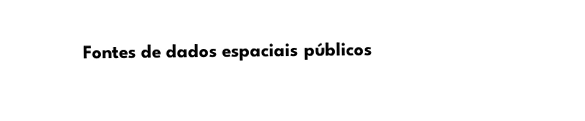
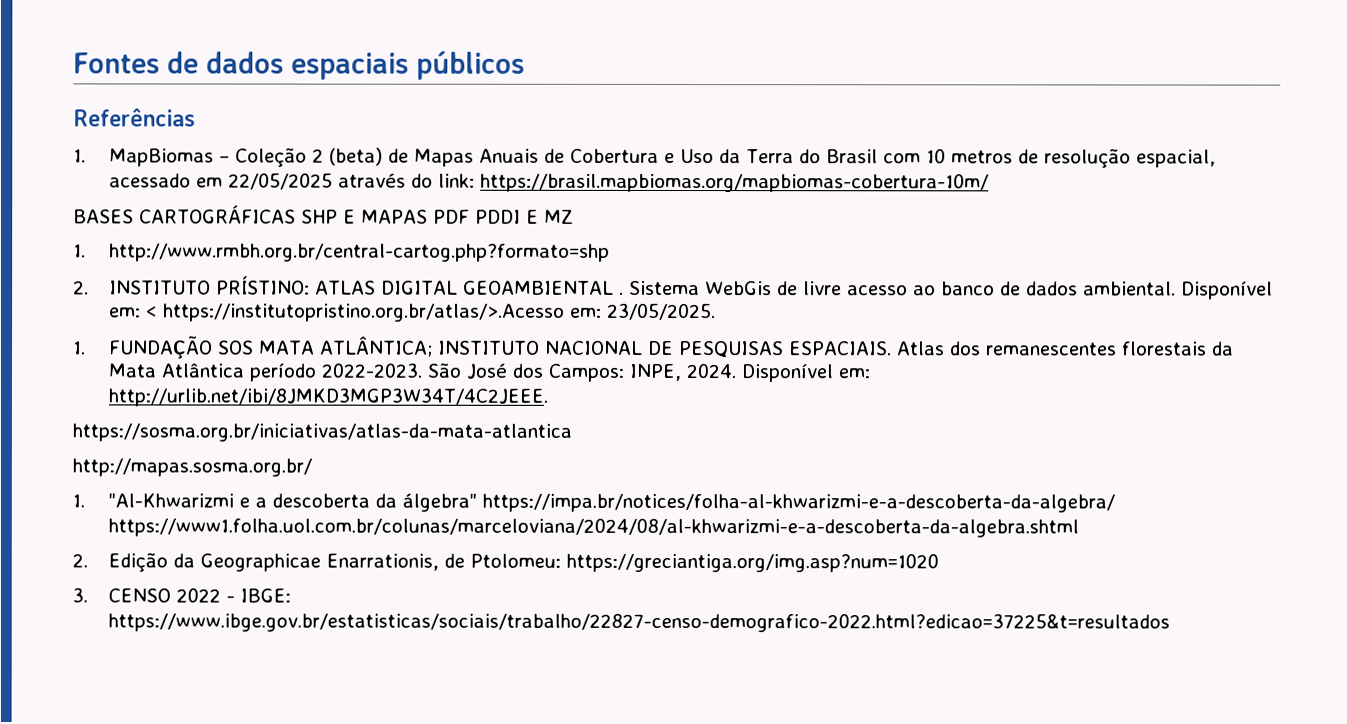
(372, 50) none -> [73,108,196,127] [73,147,1216,169] [108,172,989,193] [73,205,574,224] [73,243,610,262] [73,275,1273,300] [108,302,716,322] [73,335,1234,359] [107,362,870,383] [107,387,548,407] [72,423,572,442] [72,458,312,477] [72,493,1115,513] [107,517,1079,538] [72,552,939,573] [72,587,291,603] [107,612,1170,633] // Referências // 1. MapBiomas – Coleção 2 (beta) de Mapas Anuais de Cobertura e Uso da Terra do Brasil com 10 metros de resolução espacial, acessado em 22/05/2025 através do link: https://brasil.mapbiomas.org/mapbiomas-cobertura-10m/ // BASES CARTOGRÁFICAS SHP E MAPAS PDF PDDI E MZ // 1. http://www.rmbh.org.br/central-cartog.php?formato=shp // 2. INSTITUTO PRÍSTINO: ATLAS DIGITAL GEOAMBIENTAL . Sistema WebGis de livre acesso ao banco de dados ambiental. Disponível em: < https://institutopristino.org.br/atlas/>.Acesso em: 23/05/2025. // 1. FUNDAÇÃO SOS MATA ATLÂNTICA; INSTITUTO NACIONAL DE PESQUISAS ESPACIAIS. Atlas dos remanescentes florestais da Mata Atlântica período 2022-2023. São José dos Campos: INPE, 2024. Disponível em: http://urlib.net/ibi/8JMKD3MGP3W34T/4C2JEEE. // https://sosma.org.br/iniciativas/atlas-da-mata-atlantica // http://mapas.sosma.org.br/ // 1. "Al-Khwarizmi e a descoberta da álgebra" https://impa.br/notices/folha-al-khwarizmi-e-a-descoberta-da-algebra/ https://www1.folha.uol.com.br/colunas/marceloviana/2024/08/al-khwarizmi-e-a-descoberta-da-algebra.shtml // 2. Edição da Geographicae Enarrationis, de Ptolomeu: https://greciantiga.org/img.asp?num=1020 // 3. CENSO 2022 - IBGE: https://www.ibge.gov.br/estatisticas/sociais/trabalho/22827-censo-demografico-2022.html?edicao=37225&t=resultados

